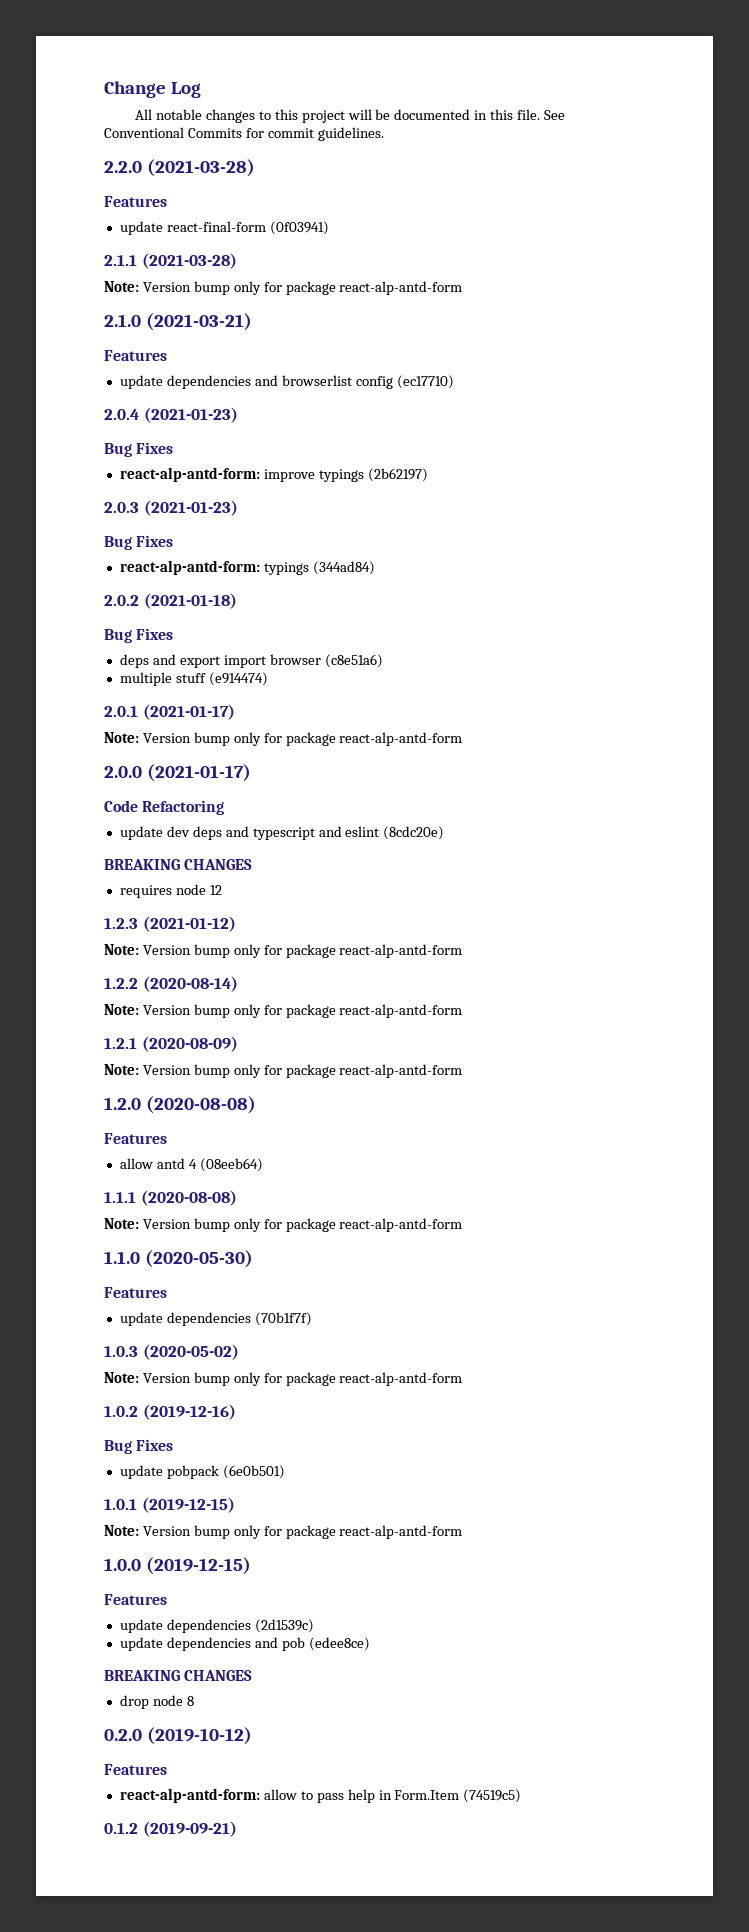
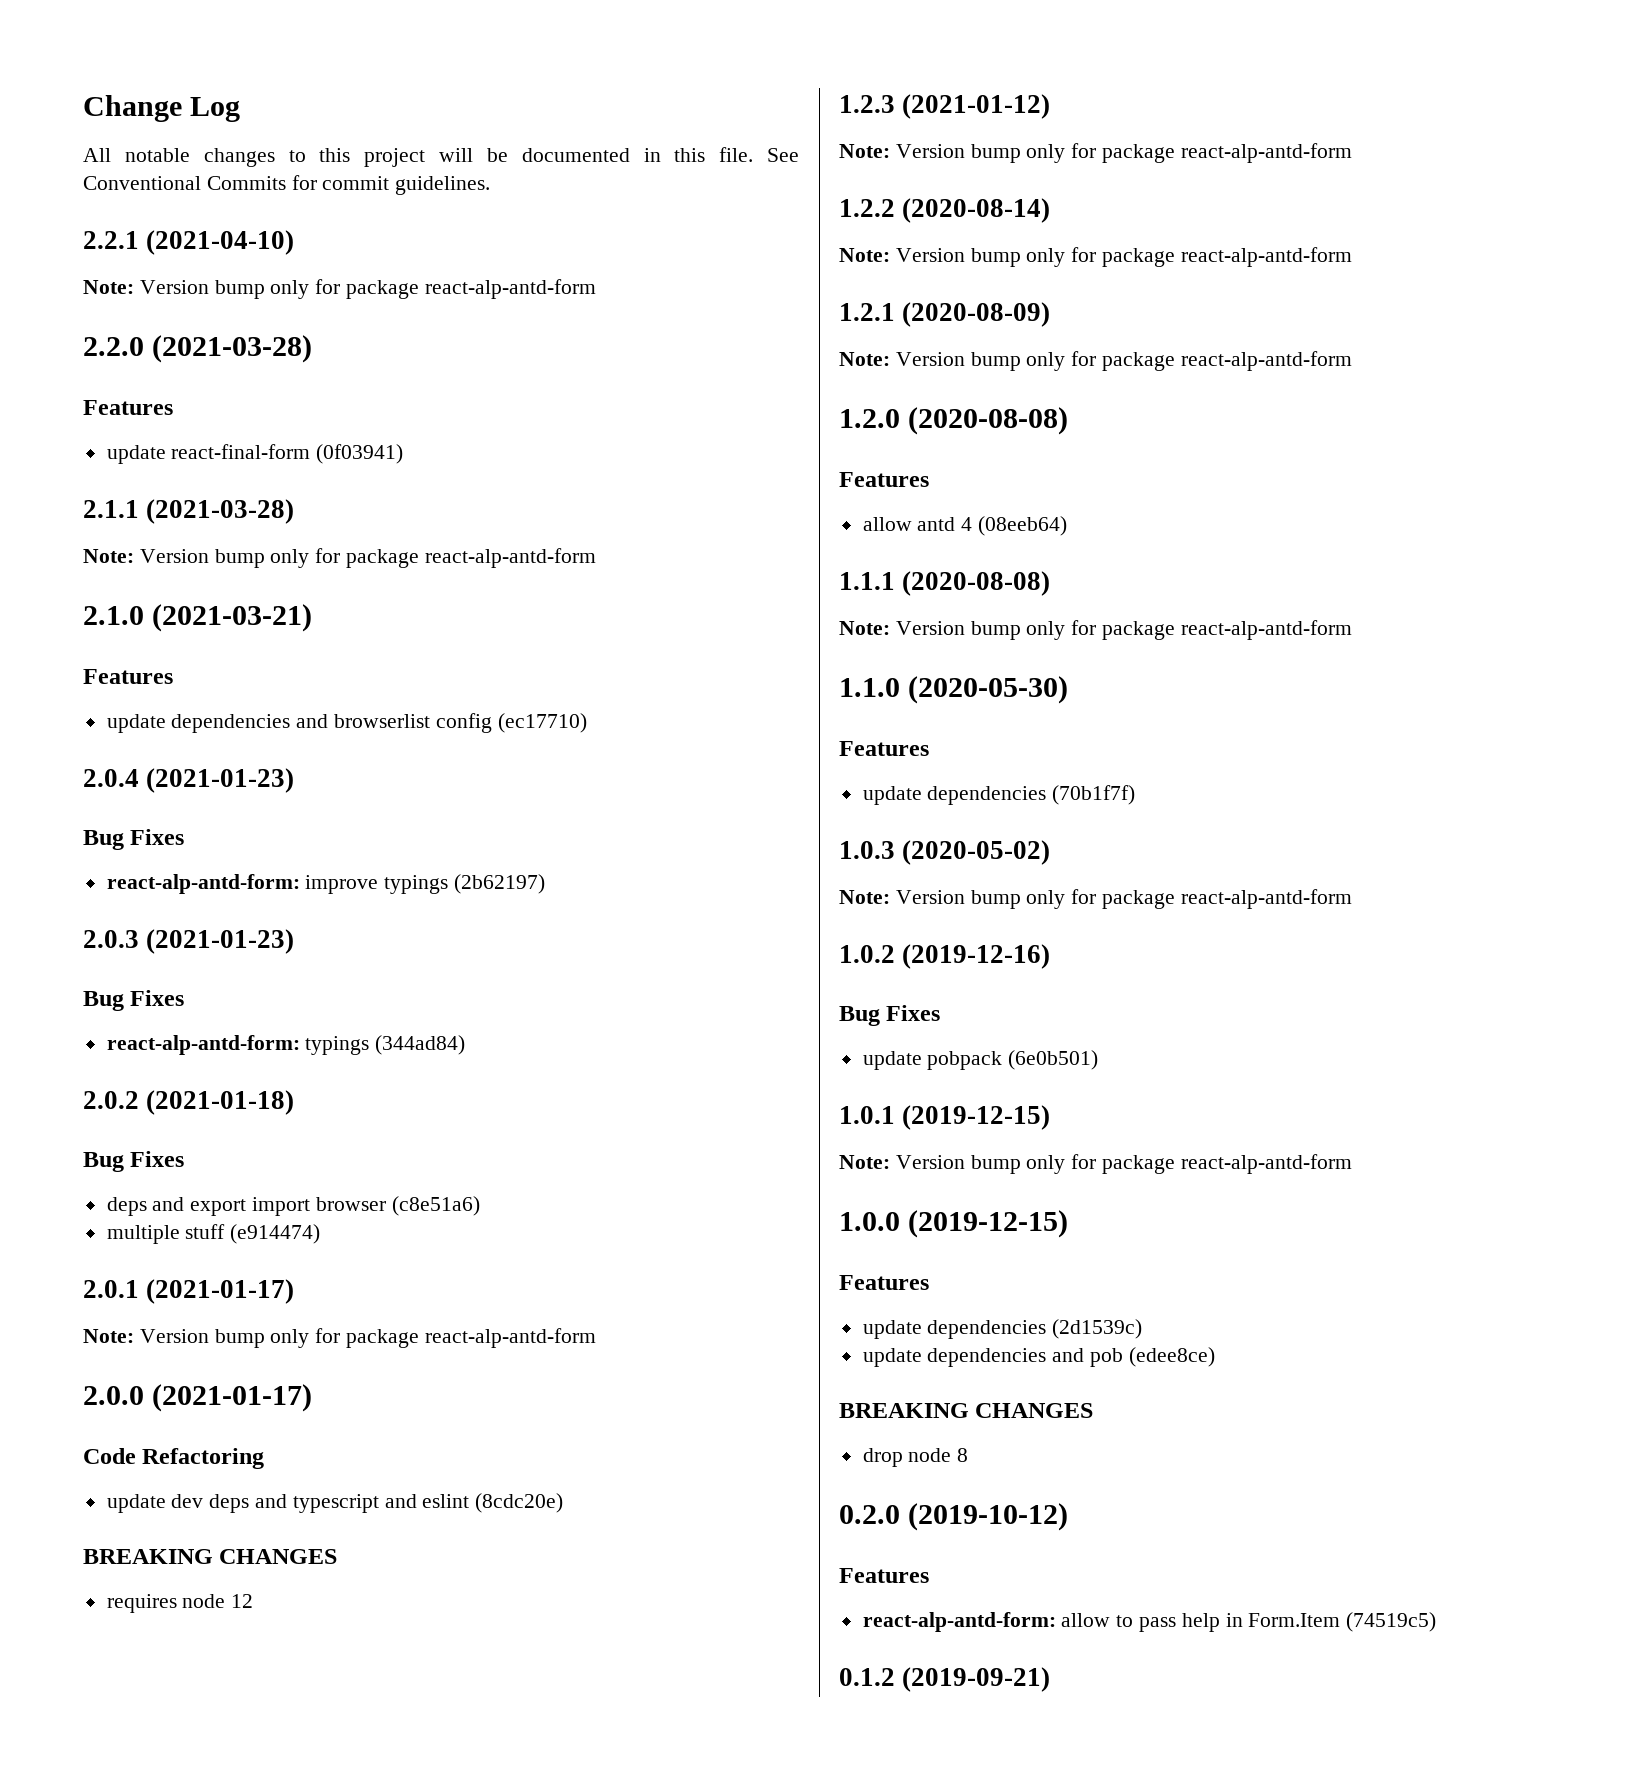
(384, 134) none -> [83,230,295,255] [83,279,596,299] // 2.2.1 (2021-04-10) // Note: Version bump only for package react-alp-antd-form

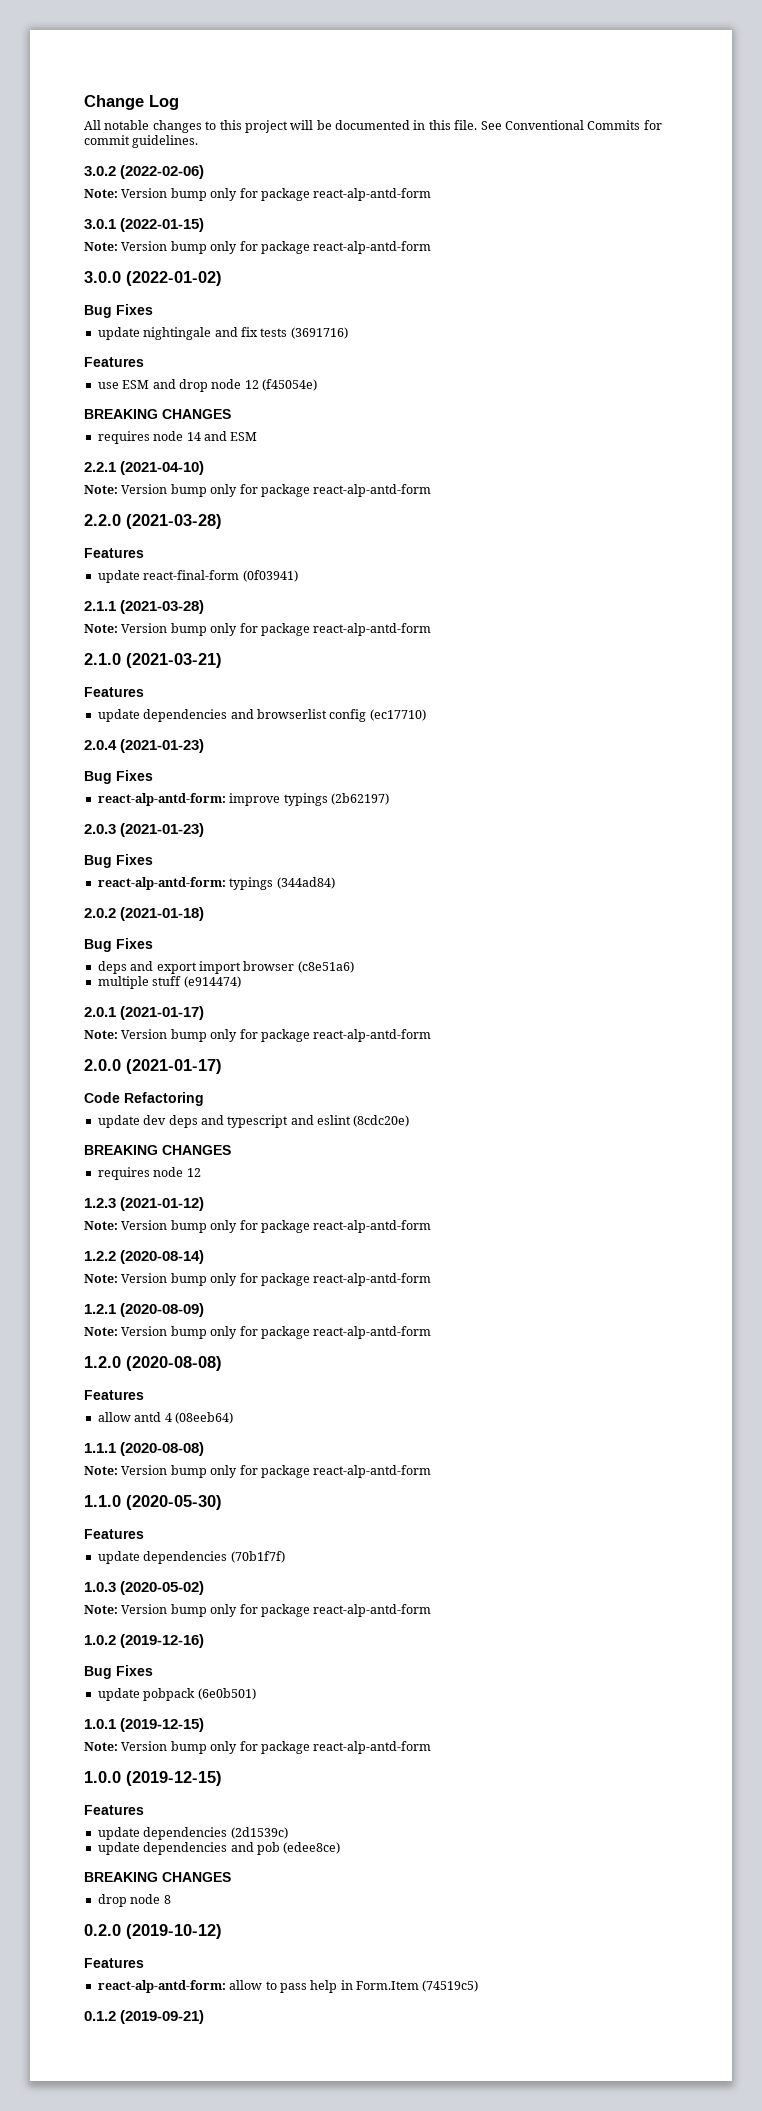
(491, 185) none -> [84,165,205,179] [84,188,432,201] [84,218,205,232] [84,241,432,254] [84,271,222,286] [84,304,153,318] [97,327,348,340] [84,357,144,367] [97,379,317,392] [84,409,231,419] [97,431,258,444] // 3.0.2 (2022-02-06) // Note: Version bump only for package react-alp-antd-form // 3.0.1 (2022-01-15) // Note: Version bump only for package react-alp-antd-form // 3.0.0 (2022-01-02) // Bug Fixes // update nightingale and fix tests (3691716) // Features // use ESM and drop node 12 (f45054e) // BREAKING CHANGES // requires node 14 and ESM

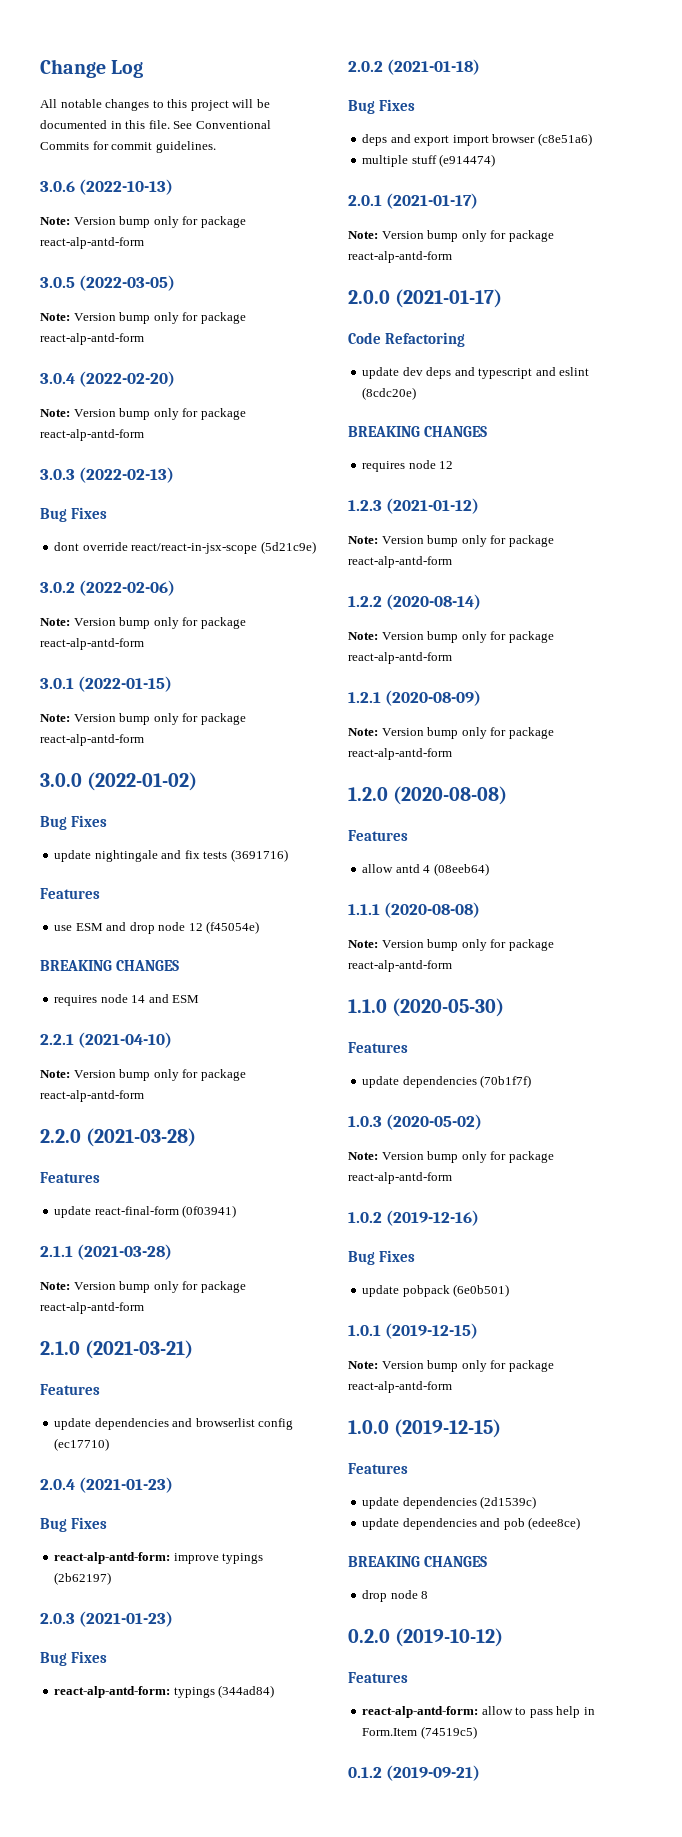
(199, 141) none -> [40,179,174,195] [40,216,246,228] [40,237,144,249] [40,275,176,291] [40,312,246,324] [40,333,144,345] [40,371,176,387] [40,408,246,420] [40,429,144,441] [40,467,175,483] [40,507,107,522] [54,541,316,554] // 3.0.6 (2022-10-13) // Note: Version bump only for package react-alp-antd-form // 3.0.5 (2022-03-05) // Note: Version bump only for package react-alp-antd-form // 3.0.4 (2022-02-20) // Note: Version bump only for package react-alp-antd-form // 3.0.3 (2022-02-13) // Bug Fixes // dont override react/react-in-jsx-scope (5d21c9e)

